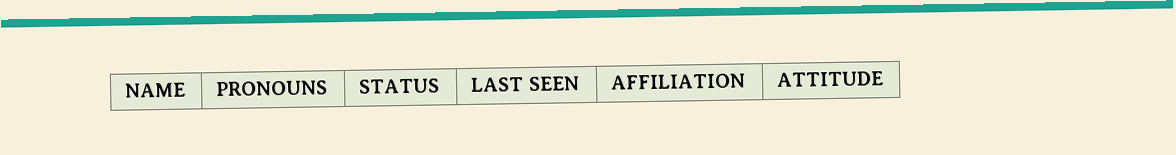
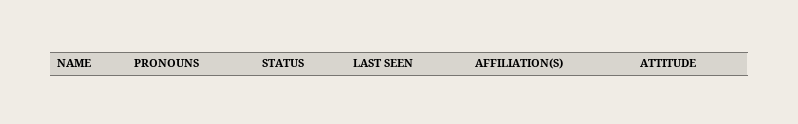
[610,73,747,90] AFFILIATION -> [474,58,563,69] AFFILIATION(S)

